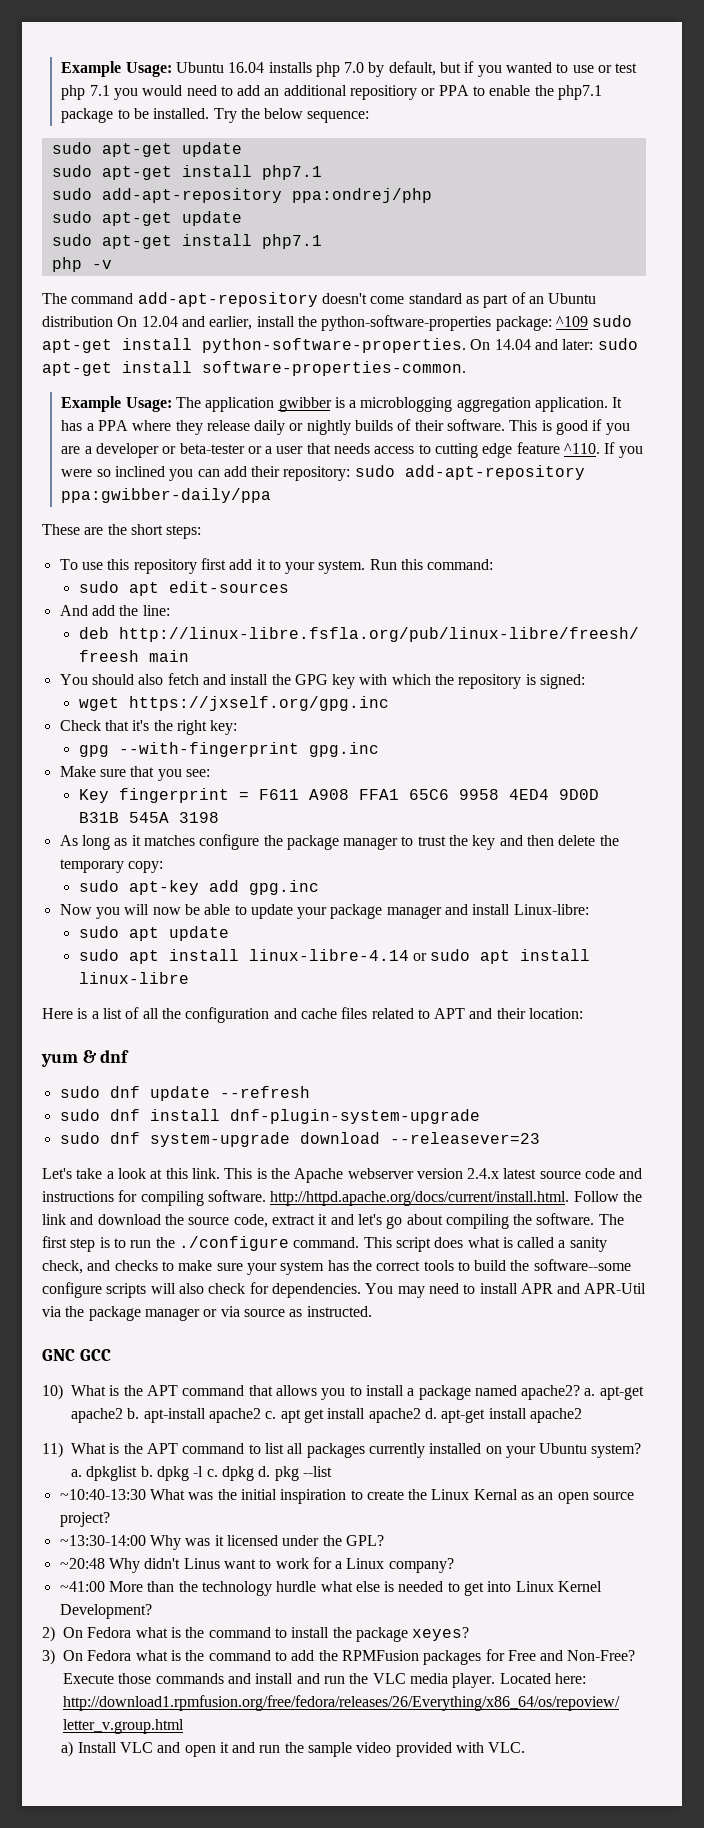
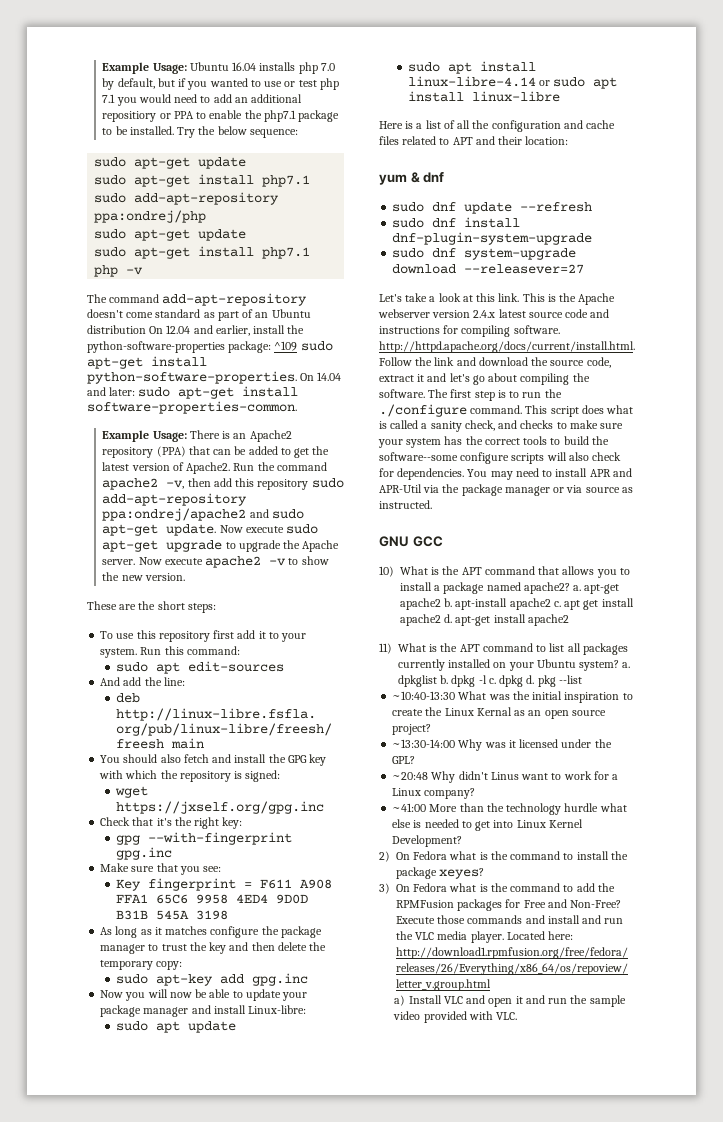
[175,397,623,412] [61,419,630,435] [61,442,643,458] [61,465,585,481] [61,488,272,503] The application gwibber is a microblogging aggregation application. It has a PPA where they release daily or nightly builds of their software. This is good if you are a developer or beta-tester or a user that needs access to cutting edge feature ^110. If you were so inclined you can add their repository: sudo add-apt-repository ppa:gwibber-daily/ppa -> [189,430,292,442] [102,446,330,458] [102,462,327,474] [102,478,344,490] [102,493,248,506] [102,508,304,521] [102,524,319,536] [102,540,340,552] [102,556,329,568] [102,572,185,581] There is an Apache2 repository (PPA) that can be added to get the latest version of Apache2. Run the command apache2 -v, then add this repository sudo add-apt-repository ppa:ondrej/apache2 and sudo apt-get update. Now execute sudo apt-get upgrade to upgrade the Apache server. Now execute apache2 -v to show the new version.
[389,1132,540,1144] --releasever=23 -> [464,264,585,274] --releasever=27
[42,1349,75,1361] GNC -> [379,536,409,547] GNU

